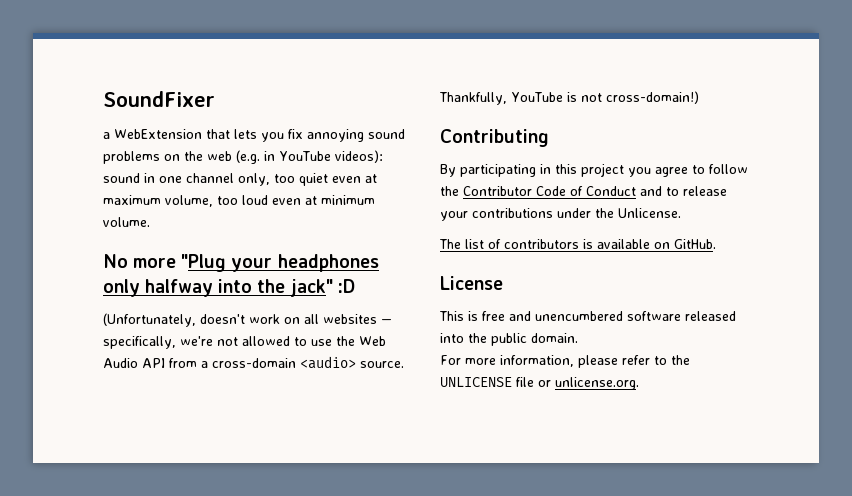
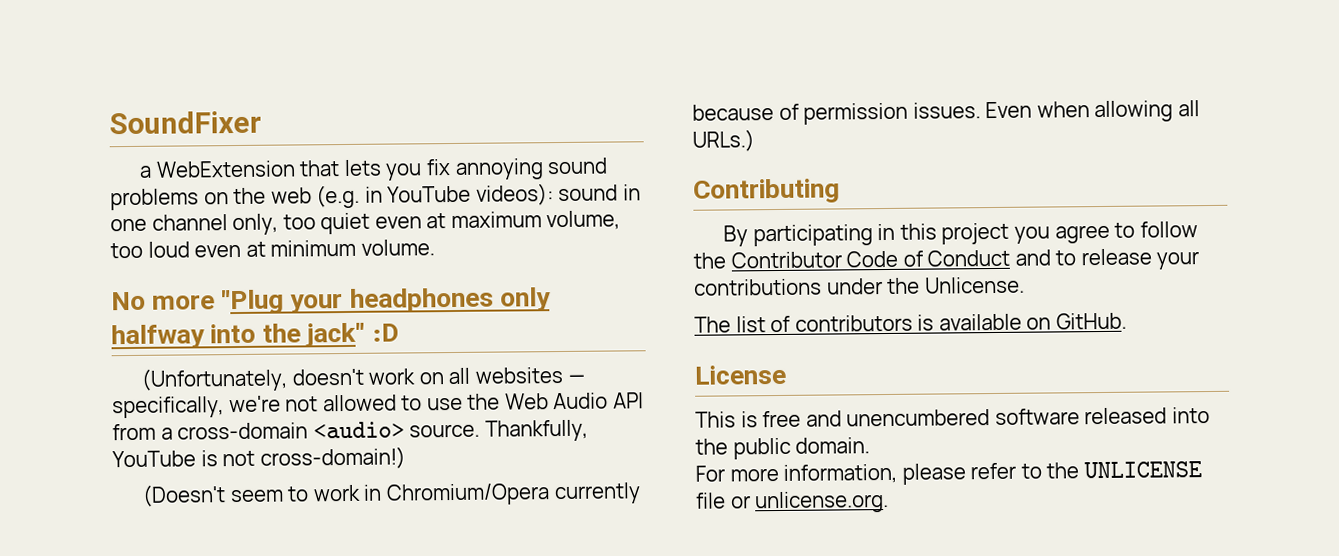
(699, 97) none -> [142,482,641,507] [692,100,1200,125] [692,129,755,152] // (Doesn't seem to work in Chromium/Opera currently because of permission issues. Even when allowing all URLs.)

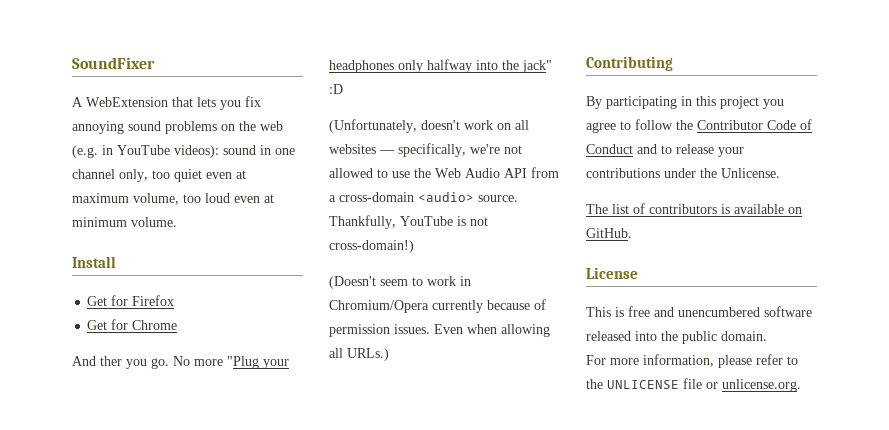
[139,165,153,178] a -> [72,97,83,107] A
(435, 247) none -> [72,256,116,268] [87,295,175,306] [87,319,178,330] [72,356,169,369] Install // Get for Firefox // Get for Chrome // And ther you go.

